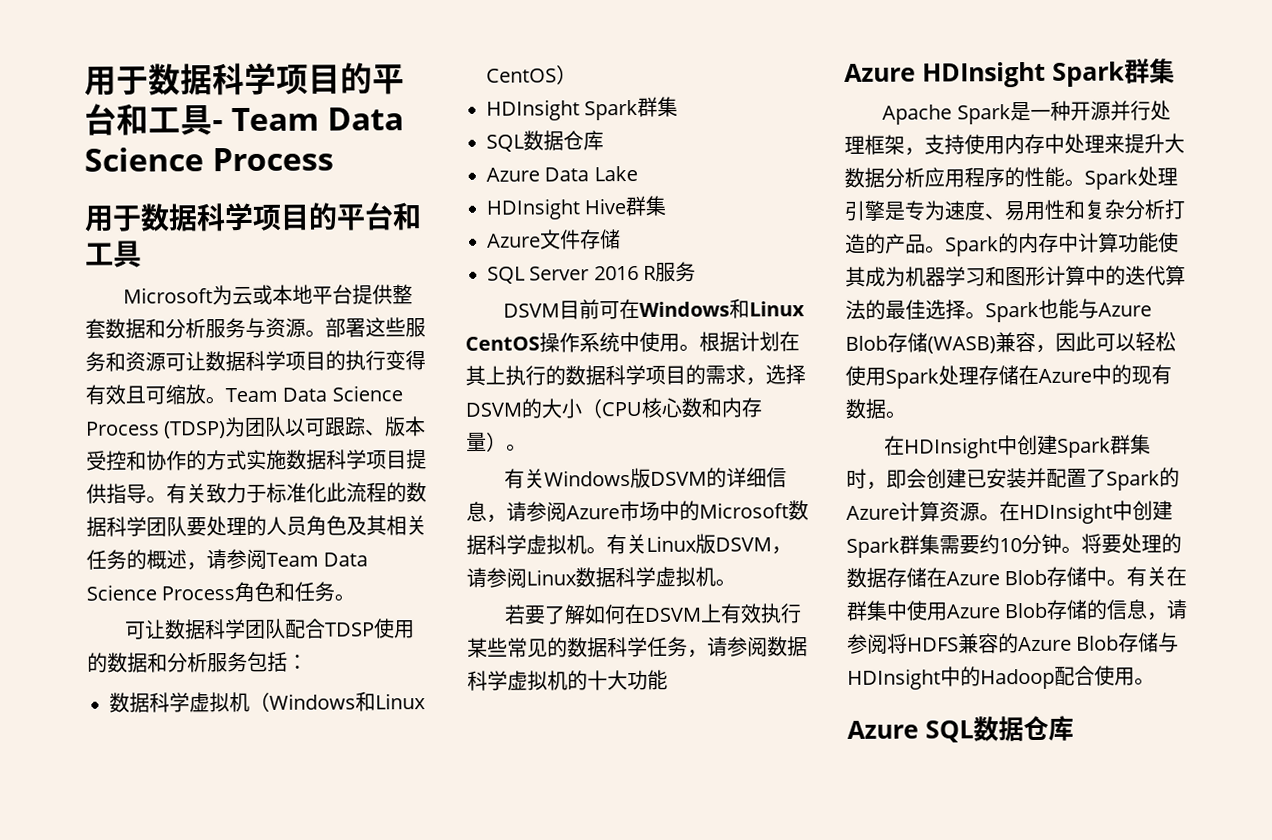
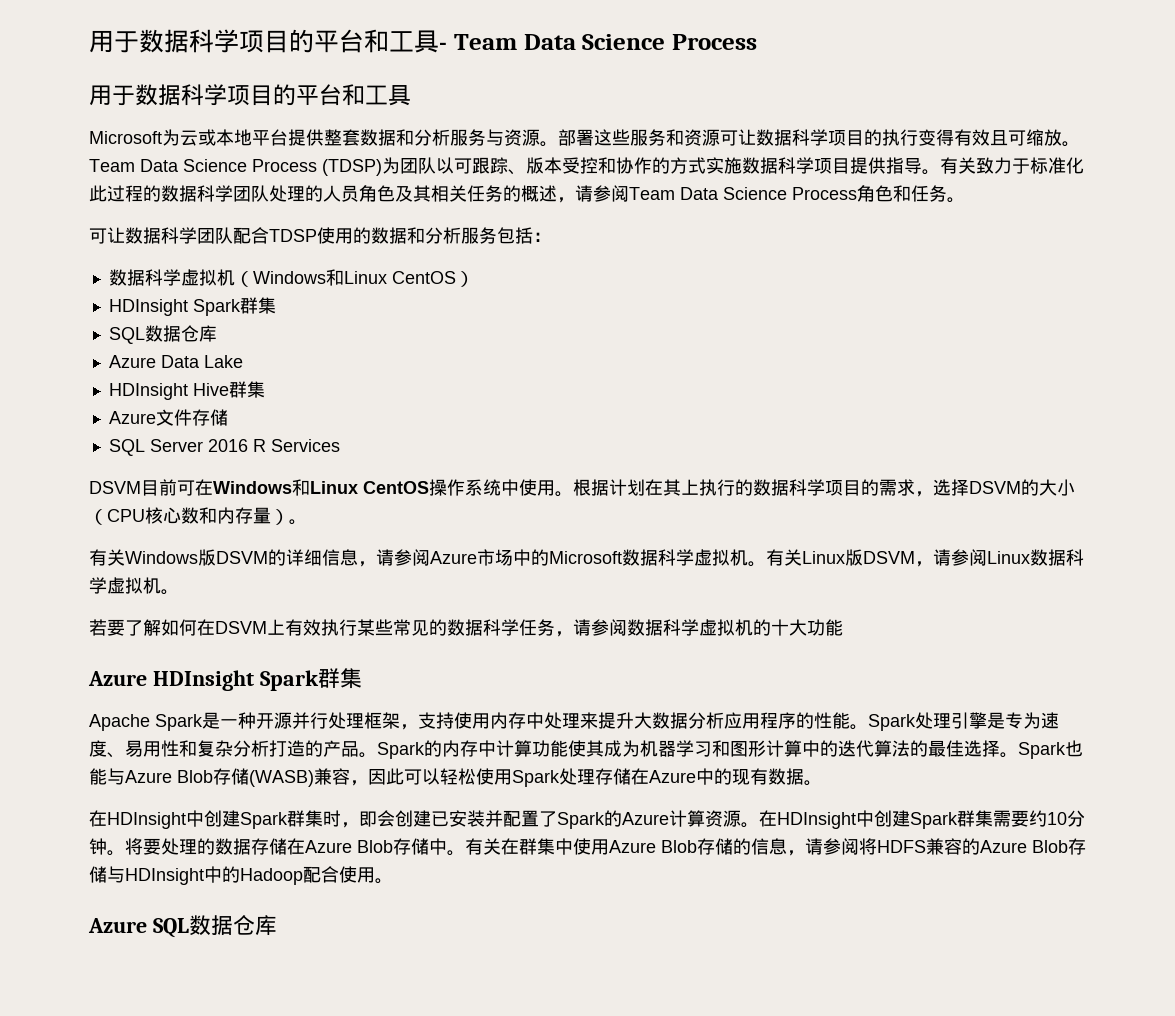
[346,482,367,503] 流 -> [107,185,125,202] 过
[186,517,207,537] 要 -> (269, 193) none
[655,261,697,282] 服务 -> [270,439,340,452] Services

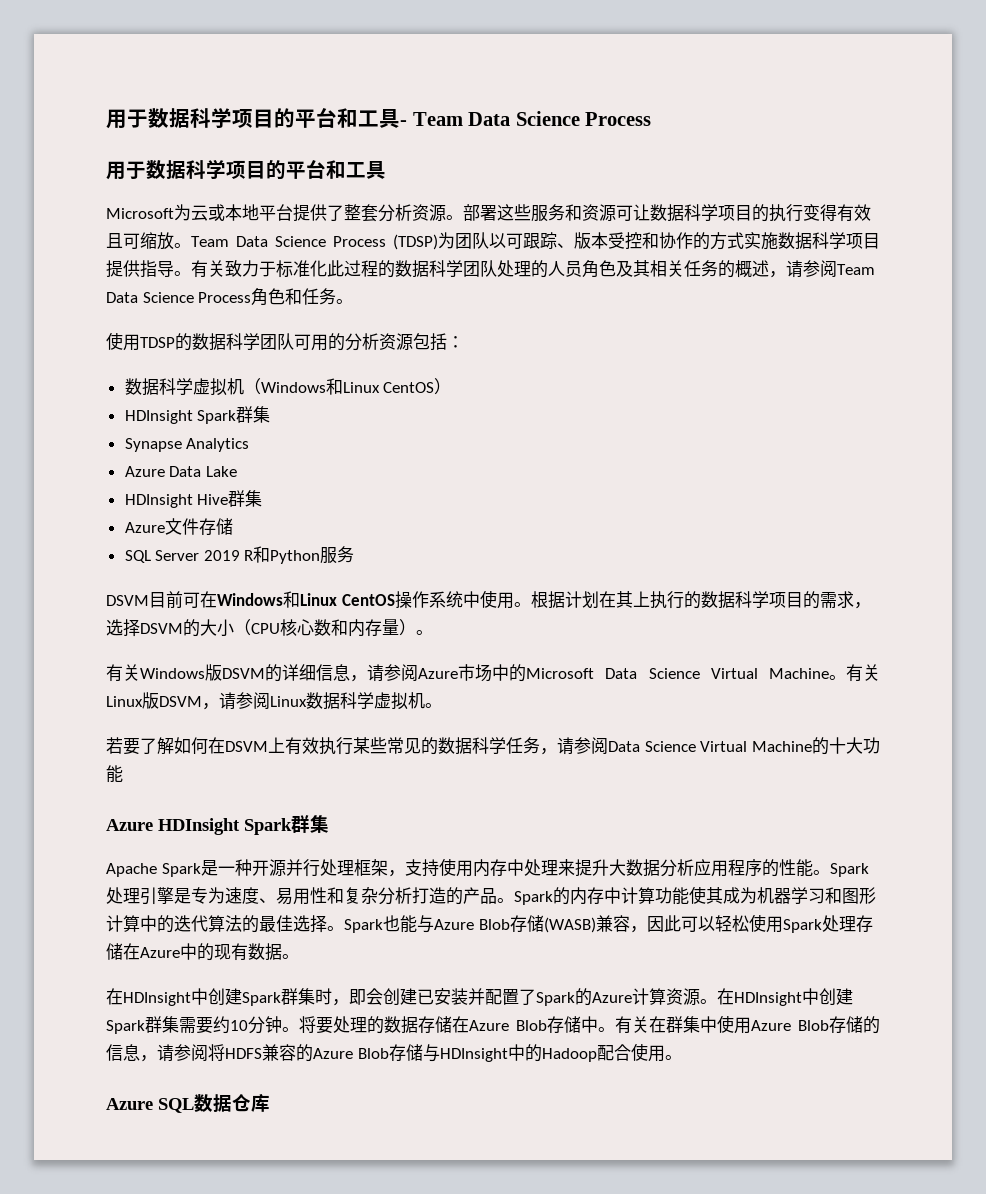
[324,129,504,146] 整套数据和分析服务与 -> [327,204,412,222] 了整套分析
[89,227,497,244] 可让数据科学团队配合TDSP使用的数据和分析服务 -> [106,332,413,351] 使用TDSP的数据科学团队可用的分析资源
[108,325,217,344] SQL数据仓库 -> [124,438,250,452] Synapse Analytics
[207,439,340,452] 2016 R Services -> [203,546,355,564] 2019 R和Python服务
[622,549,748,566] 数据科学虚拟机 -> [605,668,829,679] Data Science Virtual Machine
[627,619,753,636] 数据科学虚拟机 -> [608,741,812,752] Data Science Virtual Machine

